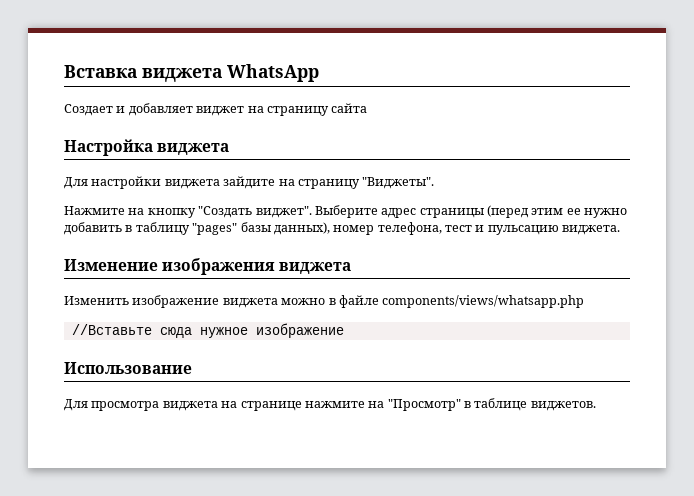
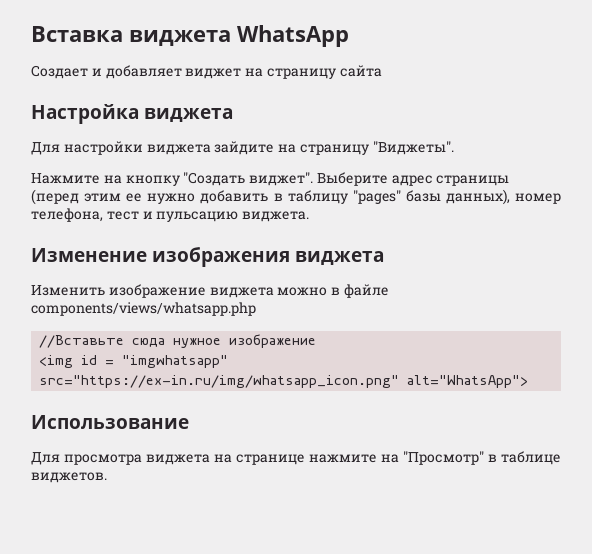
(344, 330) none -> [39,355,229,368] [39,375,529,388] // <img id = "imgwhatsapp" src="https://ex-in.ru/img/whatsapp_icon.png" alt="WhatsApp">

